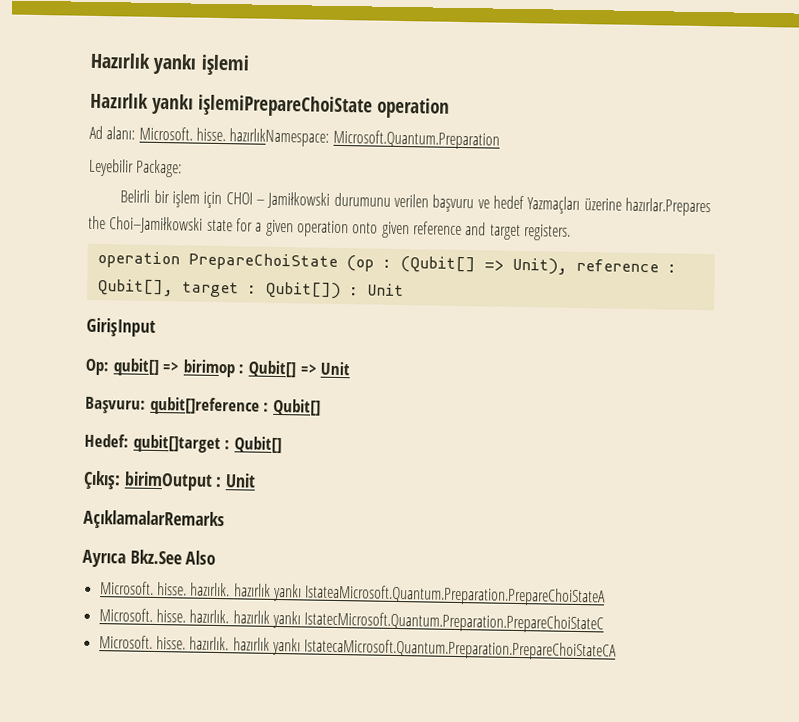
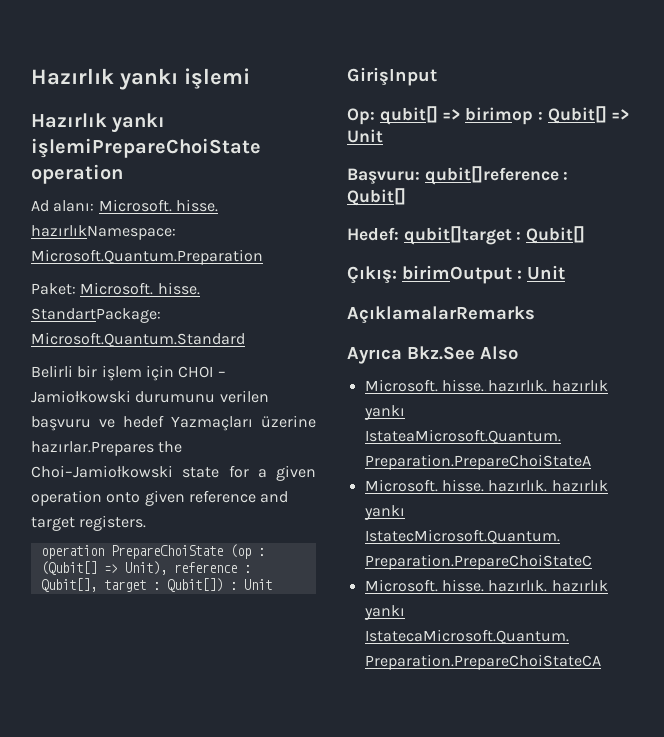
[89,158,183,178] Leyebilir Package: -> [31,282,200,295] [31,308,161,323] [31,332,245,347] Paket: Microsoft. hisse. StandartPackage: Microsoft.Quantum.Standard
[267,191,331,209] Jamiłkowski -> [31,390,131,403] Jamiołkowski
[109,216,204,234] Choi–Jamiłkowski -> [31,465,173,478] Choi–Jamiołkowski

